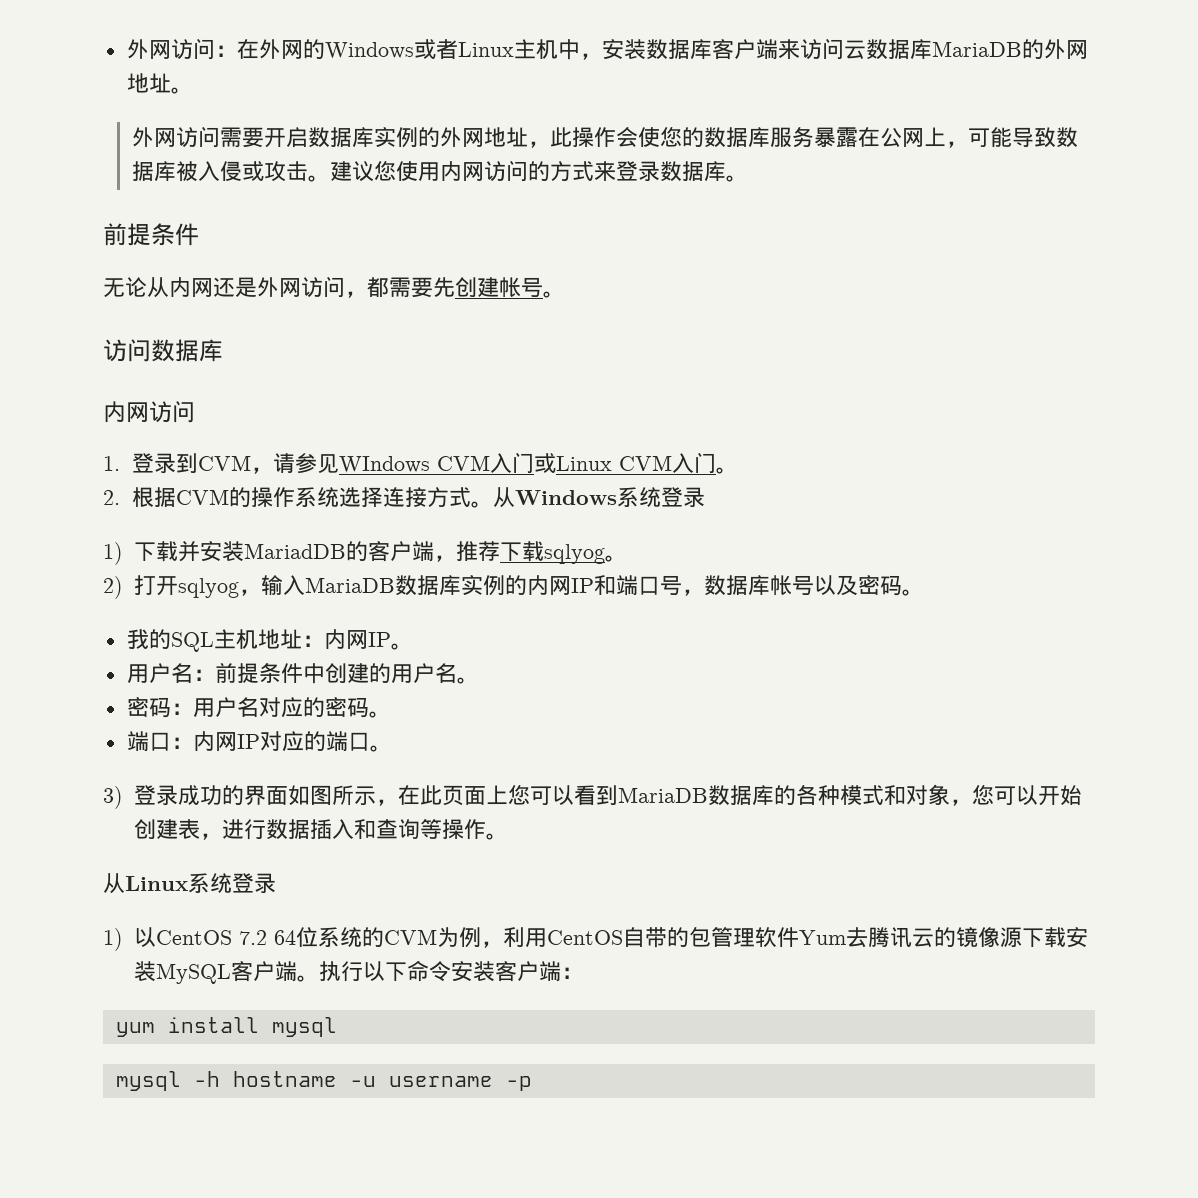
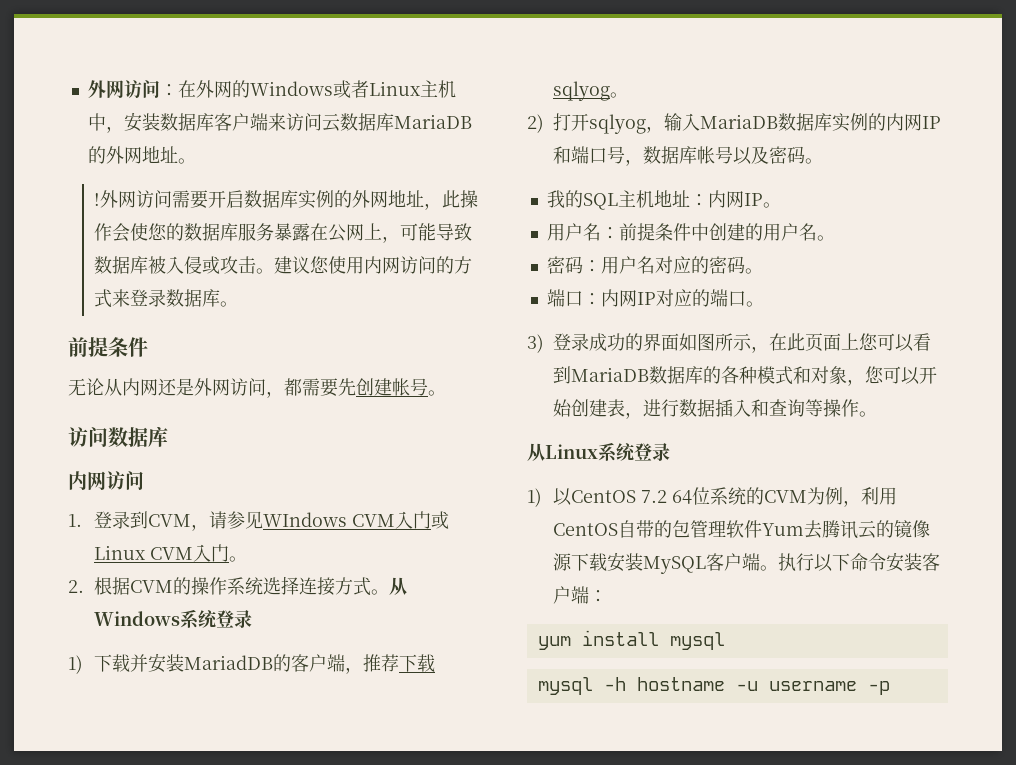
(193, 90) none -> [94,193,101,206] !

